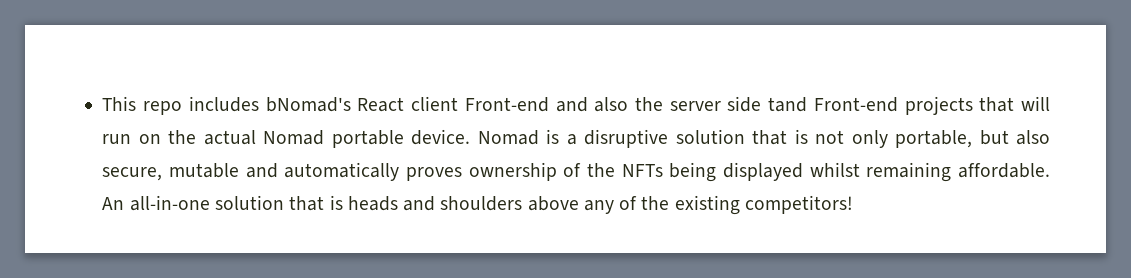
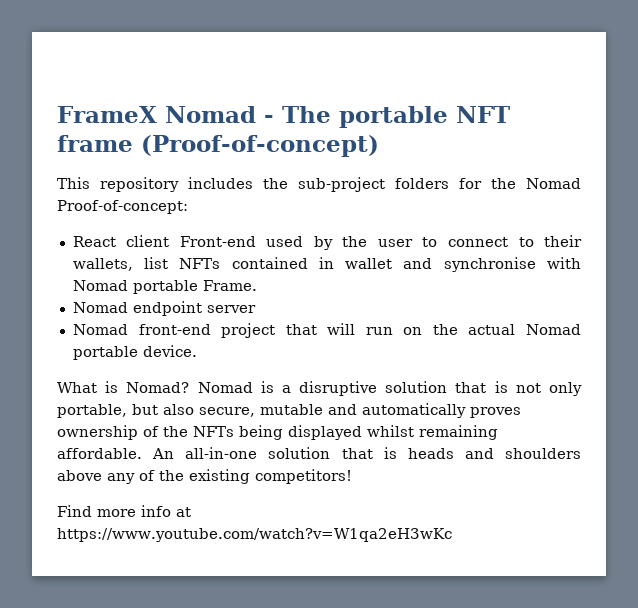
[102,96,973,115] This repo includes bNomad's React client Front-end and also the server side tand Front-end projects -> [57,106,510,128] [57,135,379,157] [57,177,581,192] [57,200,188,214] [72,235,582,250] [72,257,582,272] [72,280,257,294] [72,301,256,316] [72,323,276,338] FrameX Nomad - The portable NFT frame (Proof-of-concept) // This repository includes the sub-project folders for the Nomad Proof-of-concept: // React client Front-end used by the user to connect to their wallets, list NFTs contained in wallet and synchronise with Nomad portable Frame. // Nomad endpoint server // Nomad front-end project
(471, 137) none -> [57,381,190,393] // What is Nomad?
(853, 204) none -> [57,505,191,517] [57,528,452,542] // Find more info at https://www.youtube.com/watch?v=W1qa2eH3wKc

